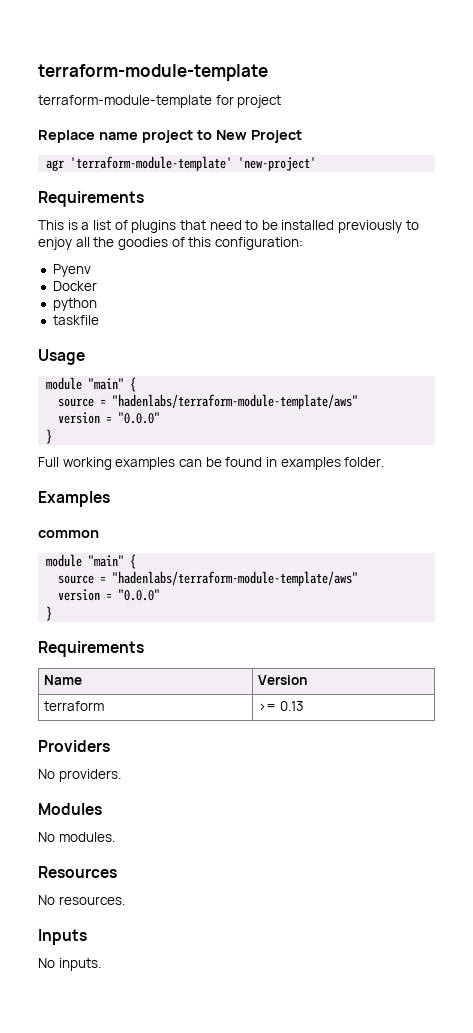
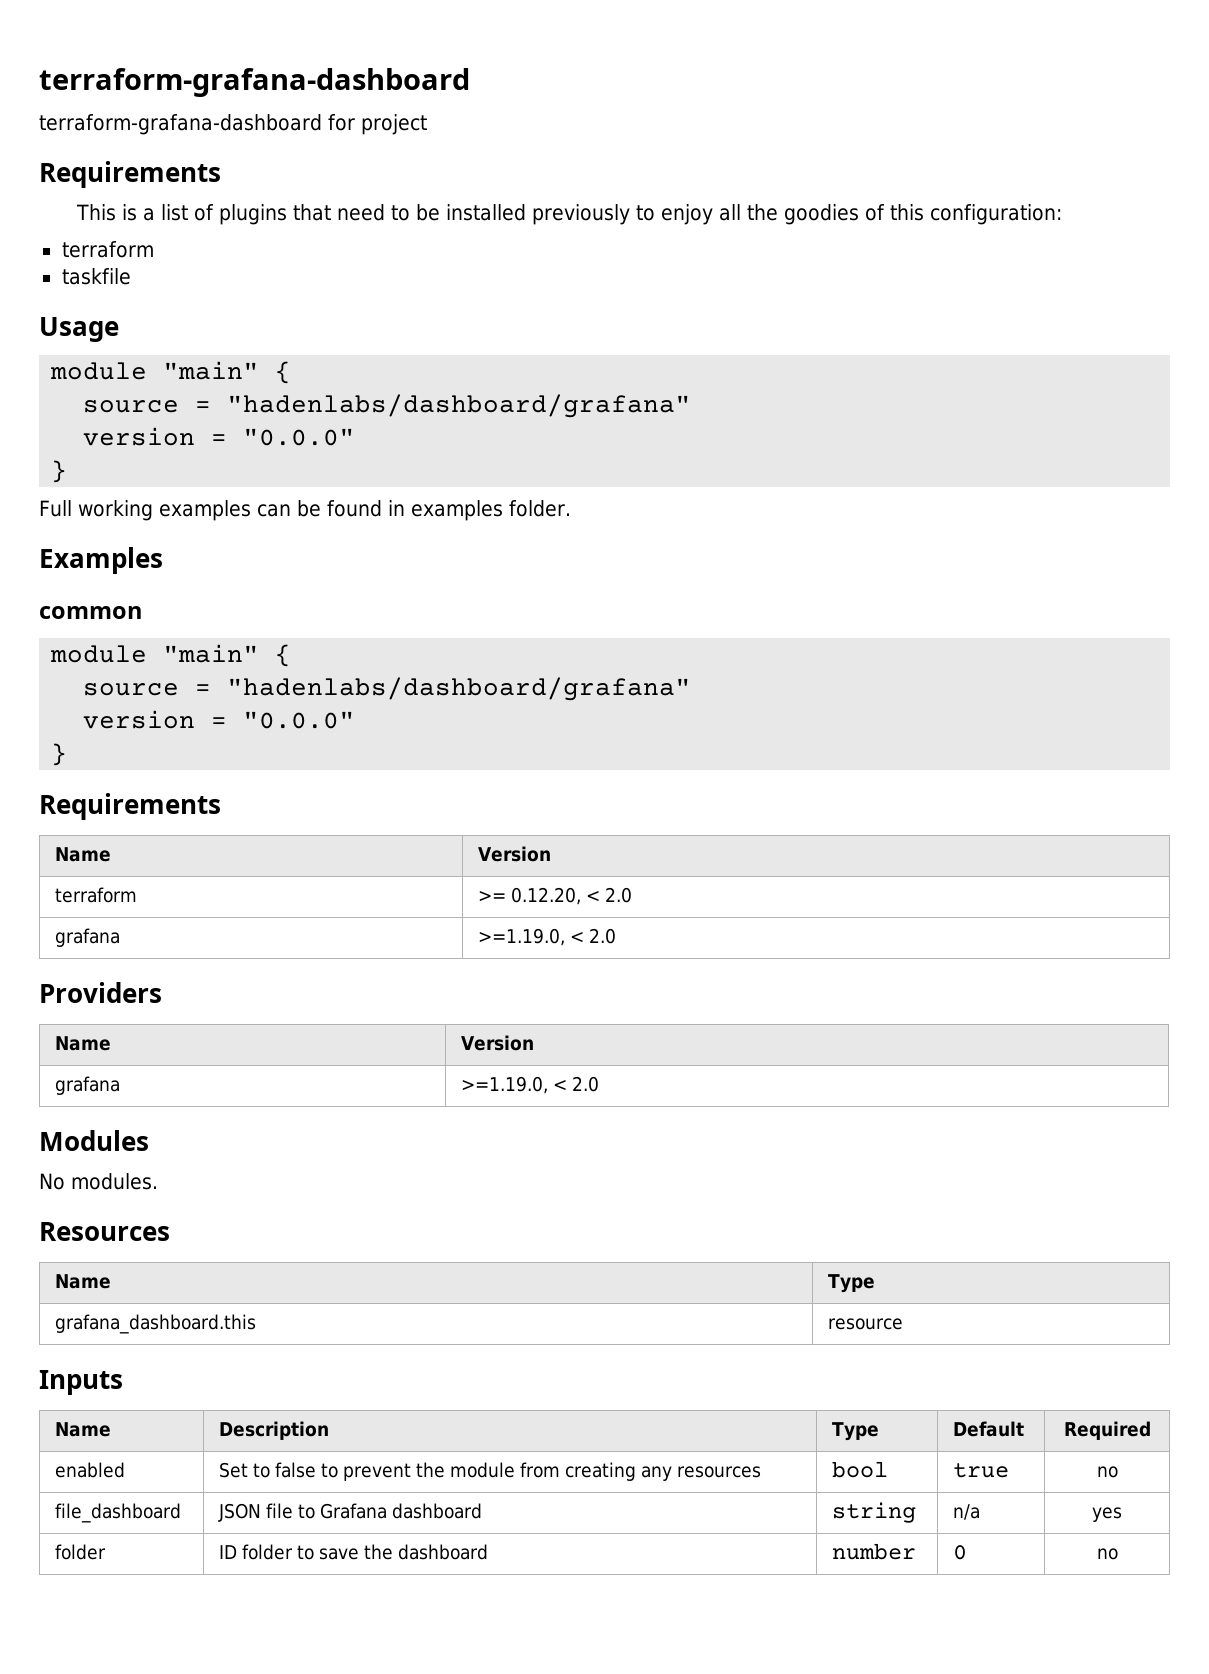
[38,64,268,81] [38,95,212,108] terraform-module-template // terraform-module-template -> [39,68,470,97] [39,114,322,135] terraform-grafana-dashboard // terraform-grafana-dashboard
[38,130,302,143] [46,156,317,171] // Replace name project to New Project // agr 'terraform-module-template' 'new-project' -> (427, 124) none
[52,264,91,277] [52,281,97,291] [52,298,97,311] Pyenv // Docker // python -> [61,241,154,258] terraform
[112,394,359,409] "hadenlabs/terraform-module-template/aws" -> [227,394,692,418] "hadenlabs/dashboard/grafana"
[112,571,359,586] "hadenlabs/terraform-module-template/aws" -> [227,677,692,701] "hadenlabs/dashboard/grafana"
[279,701,303,711] [38,740,110,752] [38,769,121,782] [38,803,102,815] [38,832,115,842] [38,866,117,878] [38,895,125,905] [38,929,87,945] [38,958,101,971] 0.13 // Providers // No providers. // Modules // No modules. // Resources // No resources. // Inputs // No inputs. -> [510,887,632,905] [54,928,120,947] [477,928,616,946] [39,982,162,1003] [54,1036,111,1051] [460,1035,534,1051] [54,1076,120,1095] [460,1076,599,1094] [39,1130,149,1151] [39,1173,158,1190] [39,1222,170,1241] [54,1274,111,1289] [827,1274,875,1293] [54,1314,256,1334] [827,1318,903,1330] [39,1370,123,1395] [54,1422,111,1437] [218,1421,329,1440] [831,1422,879,1441] [952,1421,1024,1437] [1063,1421,1151,1440] [54,1462,125,1478] [218,1462,761,1481] [831,1461,888,1478] [952,1463,1009,1478] [1096,1466,1118,1478] [54,1503,181,1523] [217,1503,482,1522] [831,1502,916,1523] [952,1504,980,1520] [1092,1507,1122,1522] [54,1544,106,1560] [218,1544,488,1560] [831,1543,916,1560] [952,1545,967,1560] [1096,1548,1118,1560] 0.12.20, < 2.0 // grafana | >=1.19.0, < 2.0 // Providers // Name | Version // grafana | >=1.19.0, < 2.0 // Modules // No modules. // Resources // Name | Type // grafana_dashboard.this | resource // Inputs // Name | Description | Type | Default | Required // enabled | Set to false to prevent the module from creating any resources | bool | true | no // file_dashboard | JSON file to Grafana dashboard | string | n/a | yes // folder | ID folder to save the dashboard | number | 0 | no

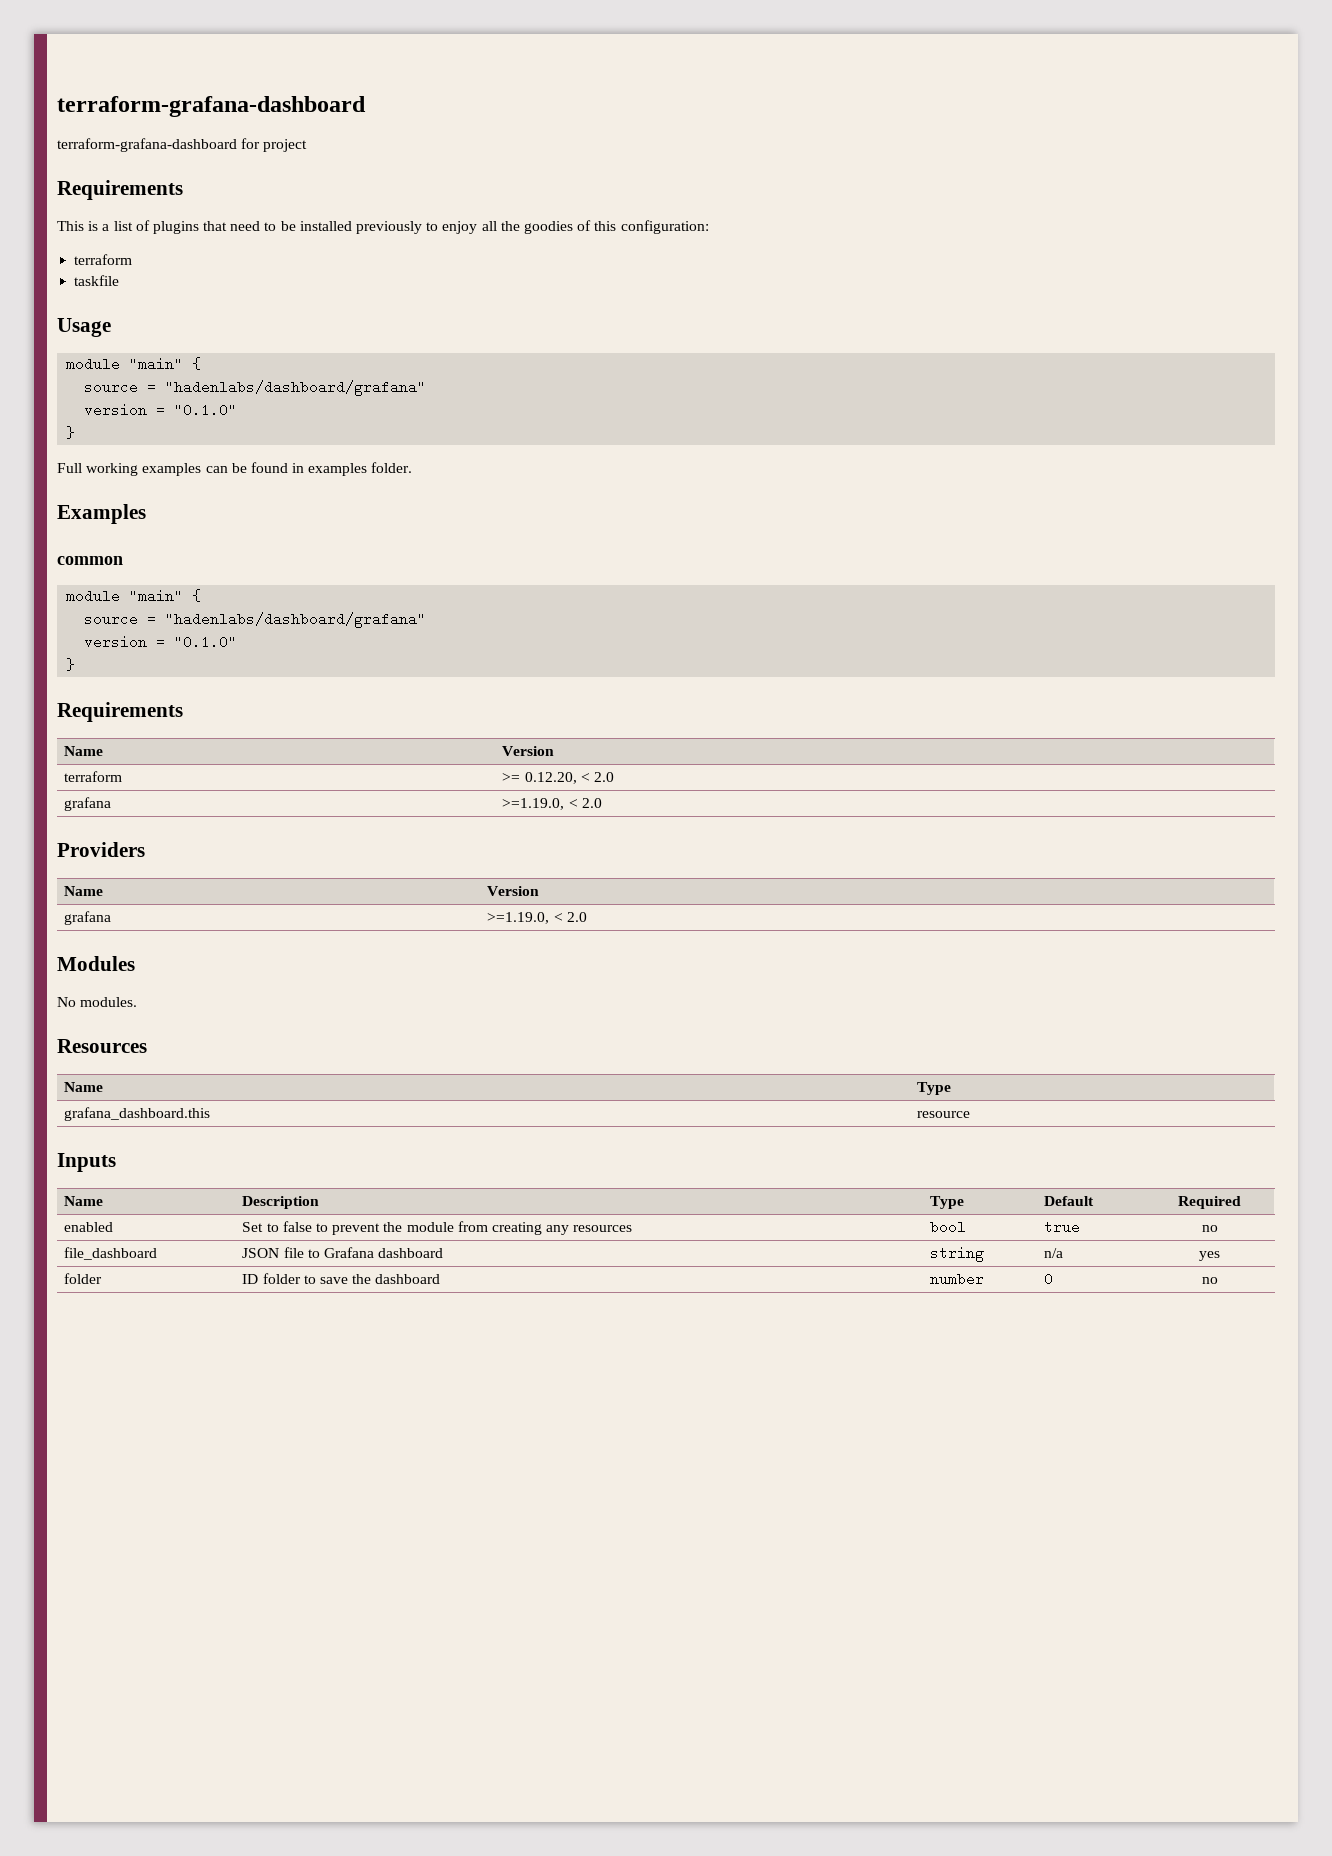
[243,428,356,446] "0.0.0" -> [174,403,238,417] "0.1.0"
[243,711,356,729] "0.0.0" -> [174,635,238,649] "0.1.0"

